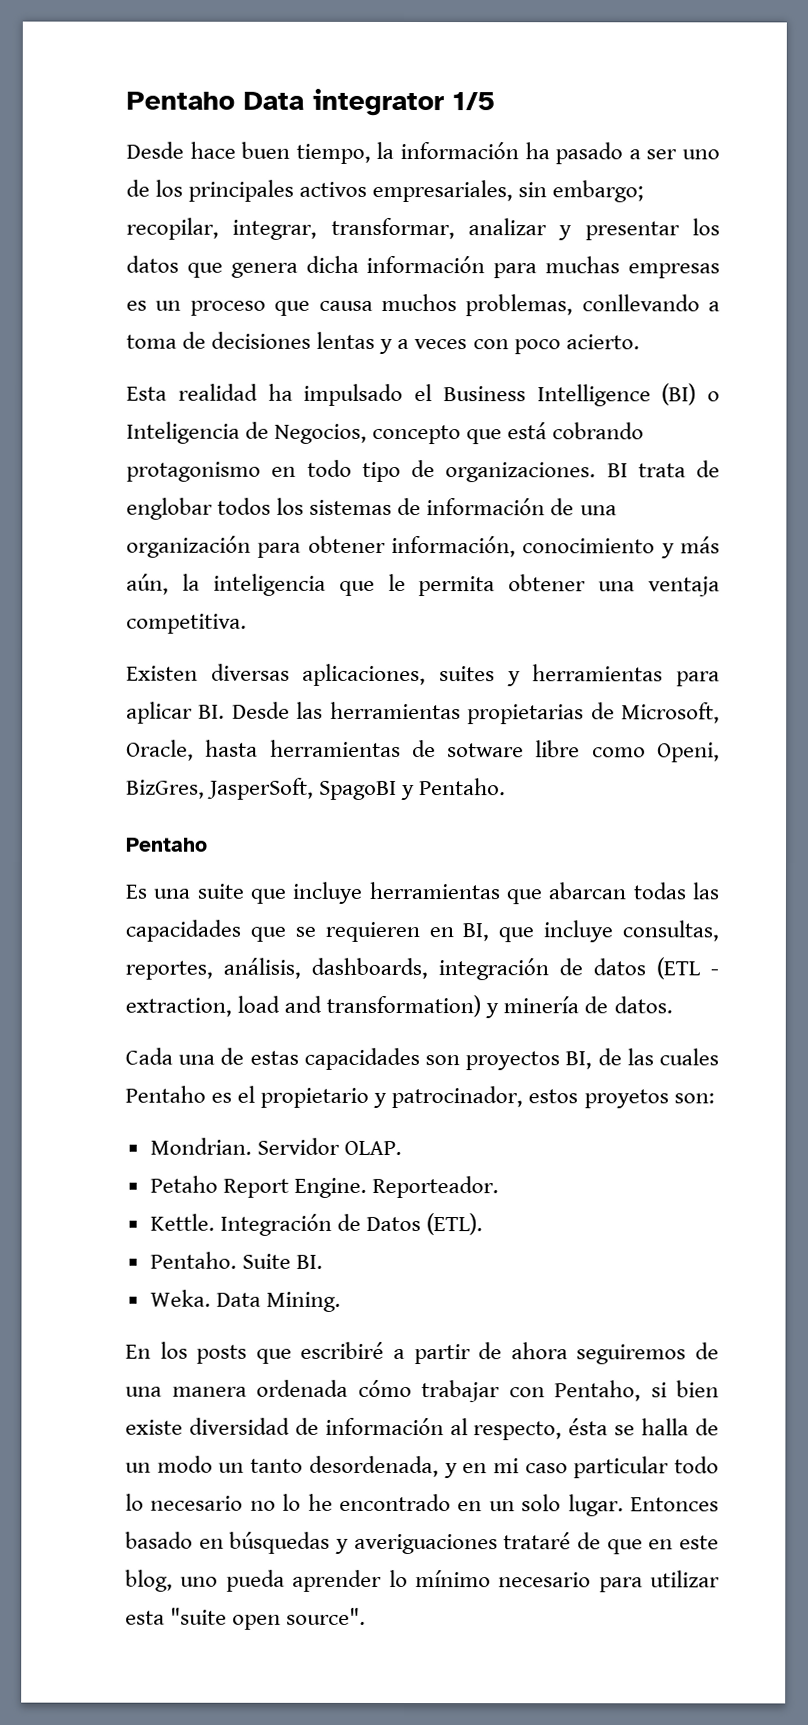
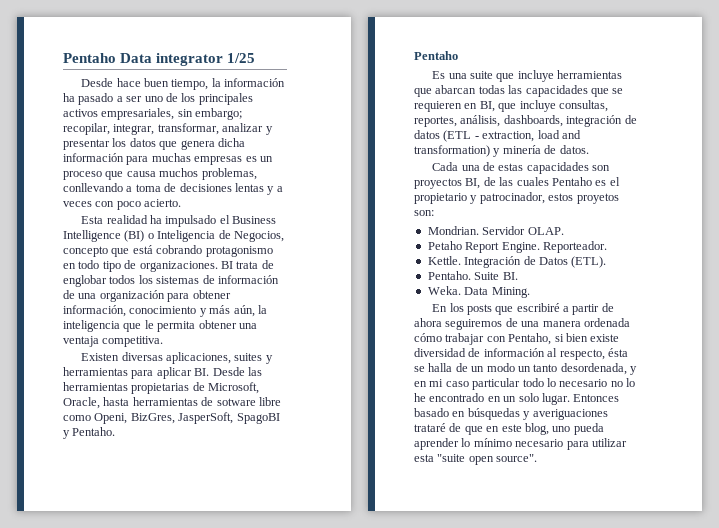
[452,92,495,111] 1/5 -> [227,53,256,63] 1/25

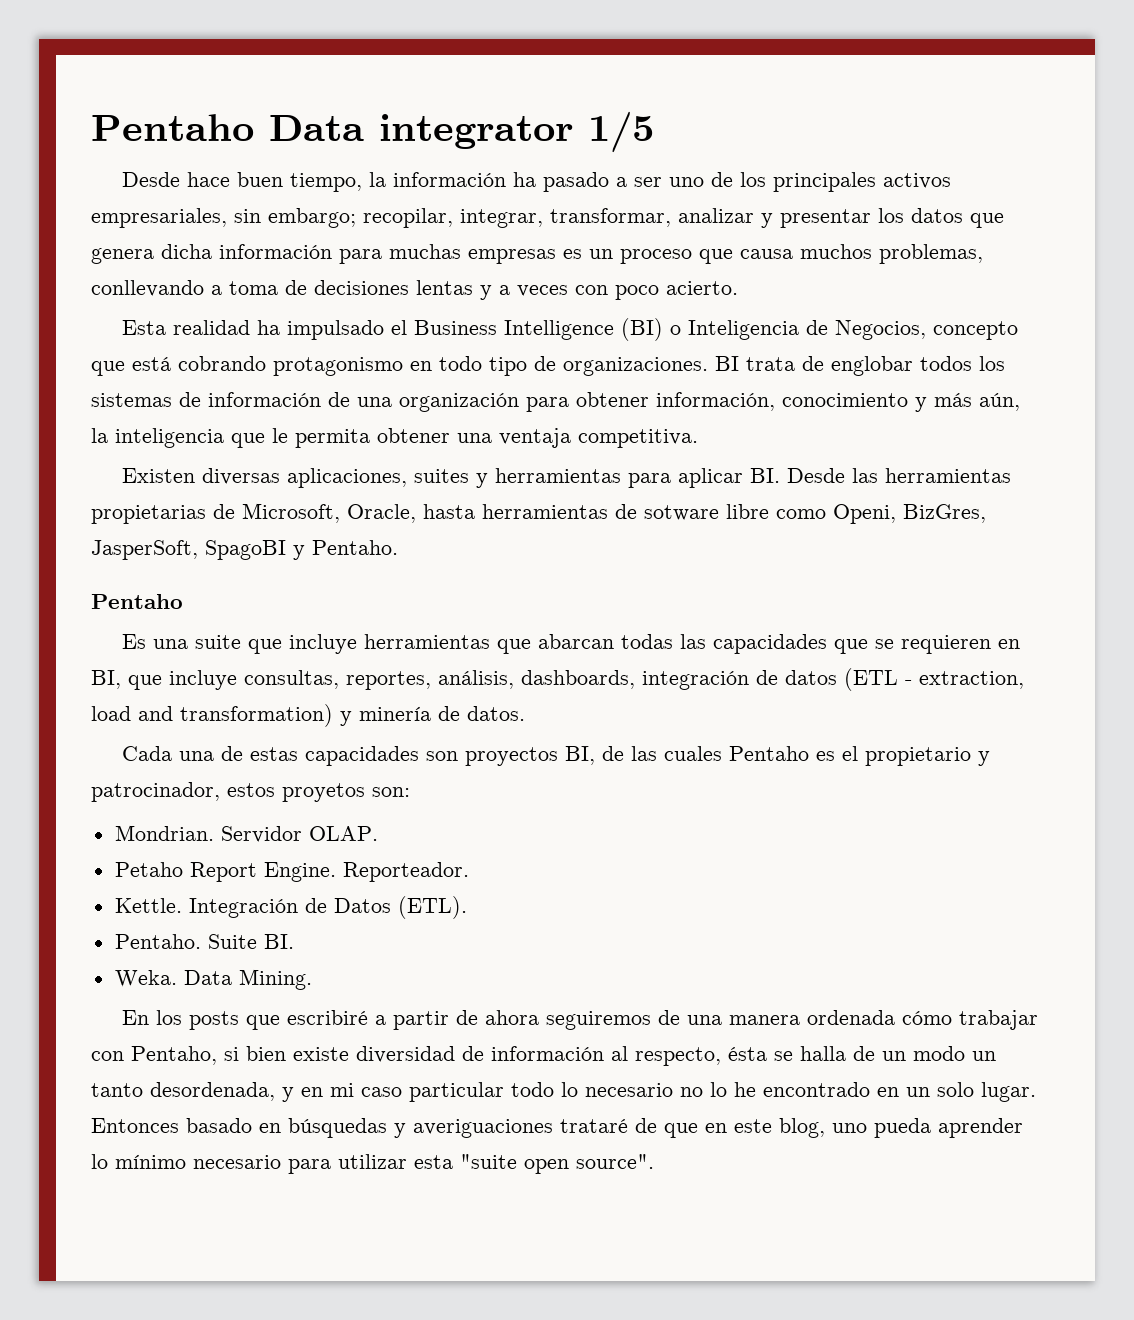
[227,53,256,63] 1/25 -> [588,111,654,153] 1/5

